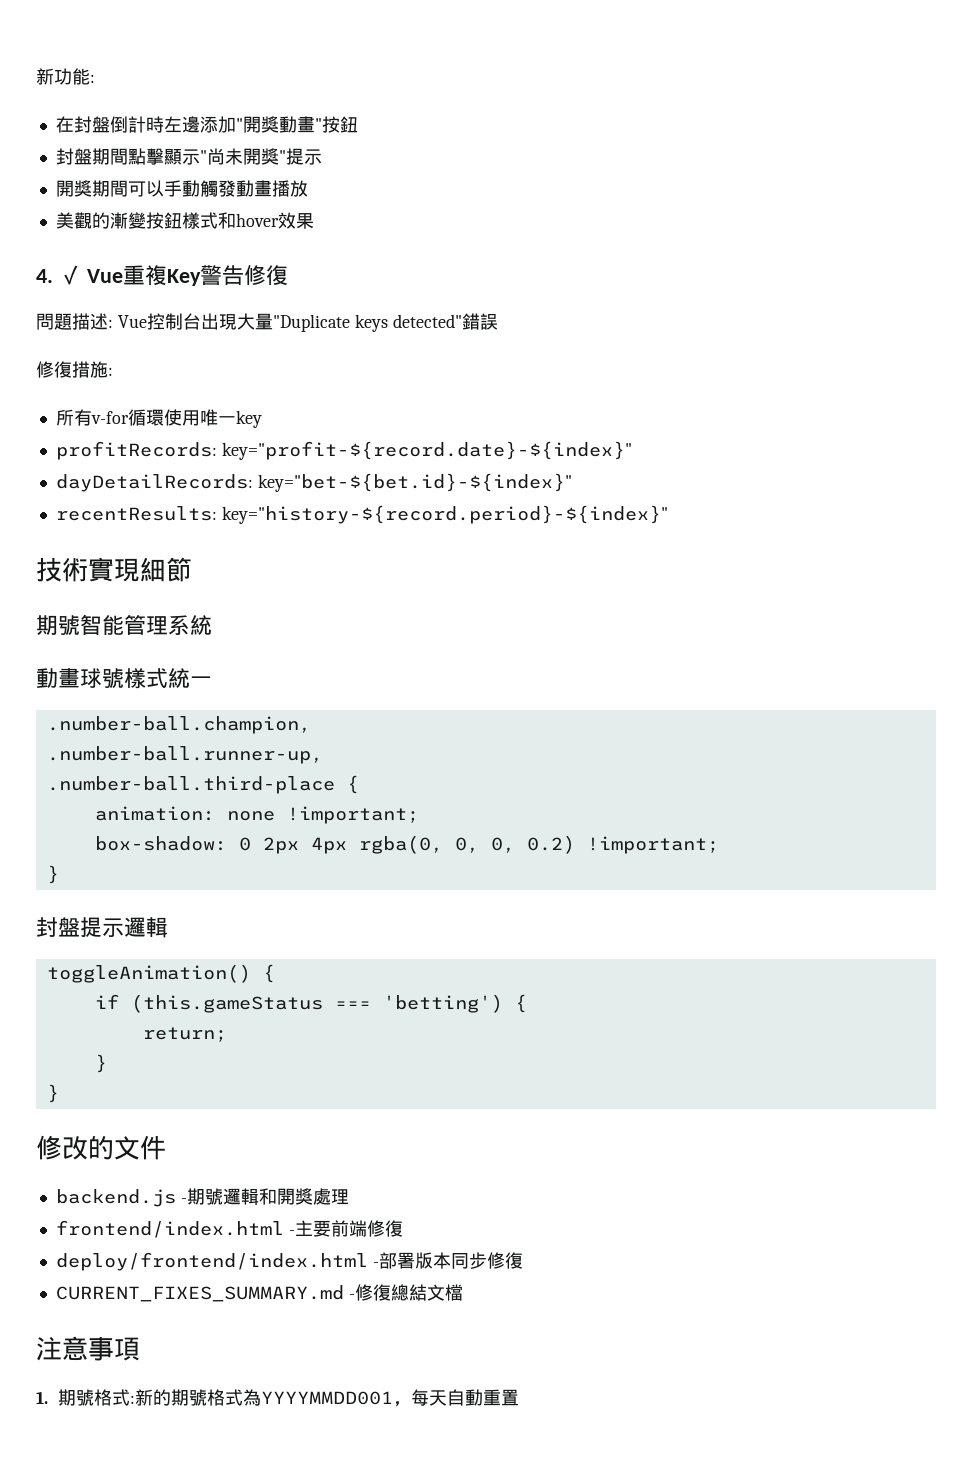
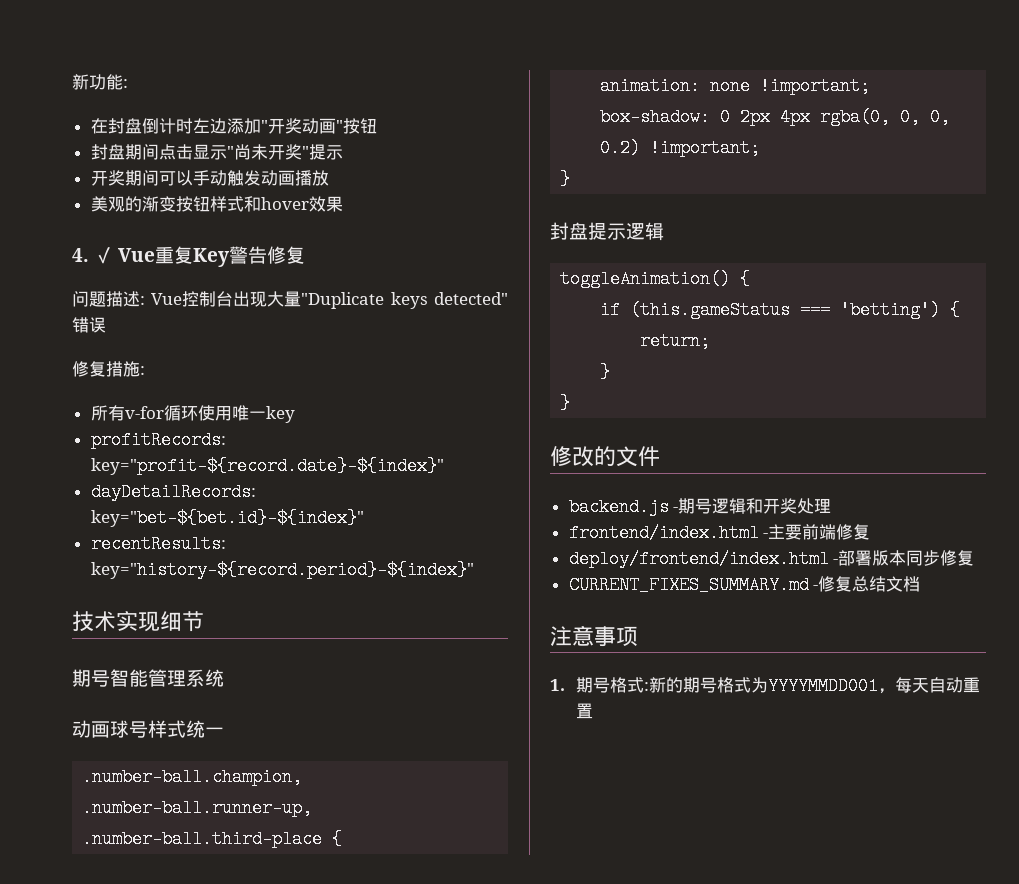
[91,116,358,133] [55,148,182,165] 盤倒計時左邊添加"開獎動畫"按鈕 // 封盤期間點擊顯 -> [124,118,377,134] [90,144,210,160] 盘倒计时左边添加"开奖动画"按钮 // 封盘期间点击显
[242,148,279,165] 開獎 -> [267,144,302,160] 开奖
[55,180,308,197] [55,212,200,229] 開獎期間可以手動觸發動畫播放 // 美觀的漸變按鈕樣 -> [90,170,329,186] [90,196,227,212] 开奖期间可以手动触发动画播放 // 美观的渐变按钮样
[144,265,167,286] 複 -> [174,246,194,264] 复
[265,265,288,286] [36,313,72,330] 復 // 問題 -> [286,246,306,264] [72,291,106,307] 复 // 问题
[218,314,237,330] 現 -> [250,291,268,307] 现
[461,313,498,330] [36,361,72,378] 錯誤 // 修復 -> [72,317,106,333] [72,361,106,377] 错误 // 修复
[145,409,164,426] 環 -> [180,406,198,421] 环
[62,557,192,582] [36,615,80,636] 術實現細節 // 期號 -> [94,611,204,632] [72,669,110,687] 术实现细节 // 期号
[190,615,212,635] [36,668,190,689] 統 // 動畫球號樣式統 -> [205,669,224,687] [72,720,205,738] 统 // 动画球号样式统
[58,917,168,938] 盤提示邏輯 -> [569,222,664,241] 盘提示逻辑
[204,1188,331,1205] 號邏輯和開獎處 -> [695,498,815,514] 号逻辑和开奖处
[384,1220,403,1237] 復 -> [853,524,871,540] 复
[504,1252,523,1269] 復 -> [957,550,975,566] 复
[372,1284,463,1301] 復總結文檔 -> [835,576,921,592] 复总结文档
[114,1337,140,1361] 項 -> [616,626,638,646] 项
[76,1389,95,1406] 號 -> [593,677,611,693] 号
[189,1389,262,1406] 號格式為 -> [700,677,769,693] 号格式为
[465,1389,484,1406] 動 -> [946,677,964,693] 动

